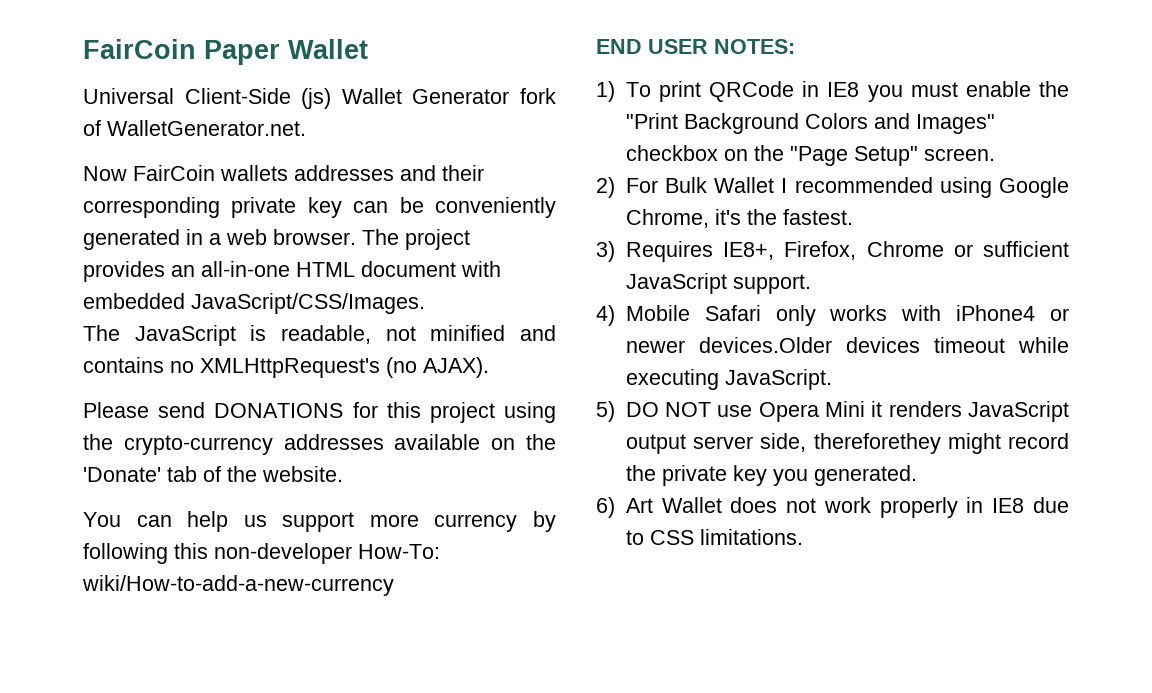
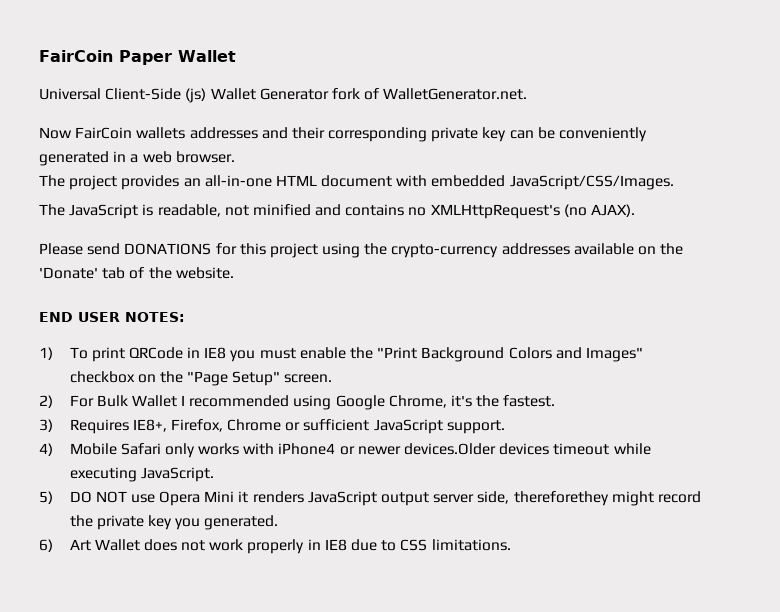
(356, 237) none -> (235, 157) //
[83,511,556,532] [83,543,440,564] [82,575,394,596] // You can help us support more currency by following this non-developer How-To: wiki/How-to-add-a-new-currency -> (234, 273) none

